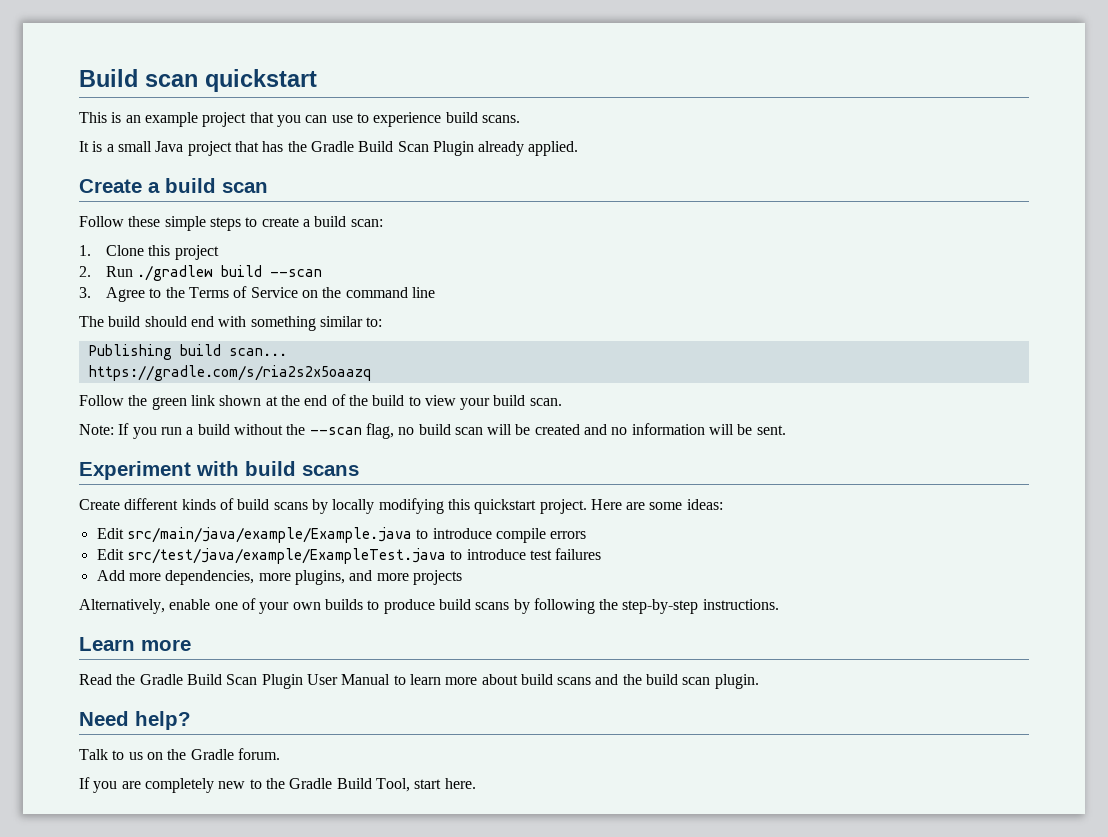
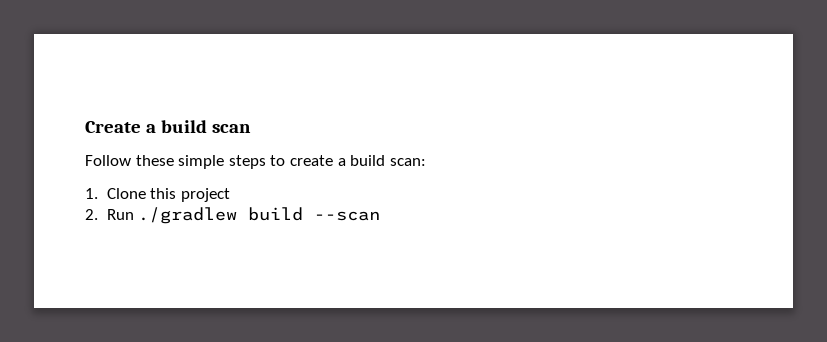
[79,69,317,92] [79,112,520,127] [79,141,579,156] Build scan quickstart // This is an example project that you can use to experience build scans. // It is a small Java project that has the Gradle Build Scan Plugin already applied. // -> (85, 127) none
[79,286,435,302] [79,316,383,331] [88,344,287,360] [88,365,371,381] [79,394,562,410] [79,423,786,439] [79,461,359,480] [79,498,723,514] [96,527,587,543] [96,548,602,564] [96,570,462,585] [79,598,779,614] [79,637,191,651] [79,674,759,689] [79,711,191,730] [79,748,280,760] [79,777,476,793] // 3. Agree to the Terms of Service on the command line // The build should end with something similar to: // Publishing build scan... // https://gradle.com/s/ria2s2x5oaazq // Follow the green link shown at the end of the build to view your build scan. // Note: If you run a build without the --scan flag, no build scan will be created and no information will be sent. // Experiment with build scans // Create different kinds of build scans by locally modifying this quickstart project. Here are some ideas: // Edit src/main/java/example/Example.java to introduce compile errors // Edit src/test/java/example/ExampleTest.java to introduce test failures // Add more dependencies, more plugins, and more projects // Alternatively, enable one of your own builds to produce build scans by following the step-by-step instructions. // Learn more // Read the Gradle Build Scan Plugin User Manual to learn more about build scans and the build scan plugin. // Need help? // Talk to us on the Gradle forum. // If you are completely new to the Gradle Build Tool, start here. -> (381, 216) none

